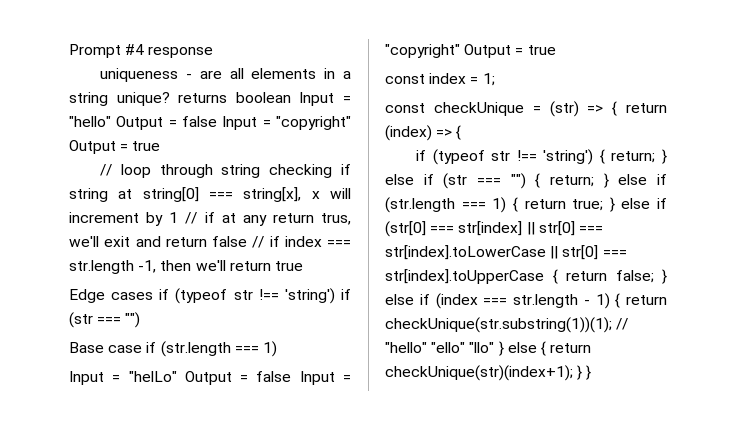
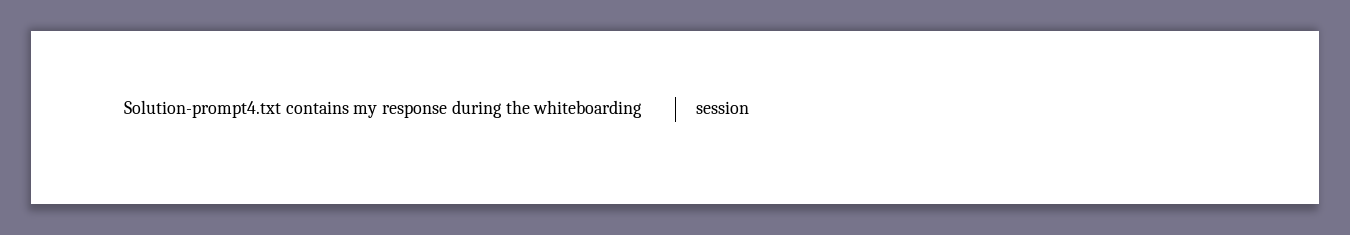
[69,44,214,58] [100,68,351,82] [69,92,351,106] [69,116,351,130] [69,140,161,154] [100,164,351,178] [69,187,351,202] [69,212,351,226] [69,236,351,248] [69,260,303,274] [69,288,351,304] [69,312,141,328] [69,341,277,357] [69,371,351,385] [385,44,556,58] [385,73,495,86] [385,101,667,117] [385,125,462,141] [416,149,667,165] [385,173,667,189] [385,197,667,213] [385,221,603,237] [385,245,627,260] [385,269,667,284] [385,293,667,309] [385,317,629,333] [385,341,592,356] [385,365,592,381] Prompt #4 response // uniqueness - are all elements in a string unique? returns boolean Input = "hello" Output = false Input = "copyright" Output = true // // loop through string checking if string at string[0] === string[x], x will increment by 1 // if at any return trus, we'll exit and return false // if index === str.length -1, then we'll return true // Edge cases if (typeof str !== 'string') if (str === "") // Base case if (str.length === 1) // Input = "helLo" Output = false Input = "copyright" Output = true // const index = 1; // const checkUnique = (str) => { return (index) => { // if (typeof str !== 'string') { return; } else if (str === "") { return; } else if (str.length === 1) { return true; } else if (str[0] === str[index] || str[0] === str[index].toLowerCase || str[0] === str[index].toUpperCase { return false; } else if (index === str.length - 1) { return checkUnique(str.substring(1))(1); // "hello" "ello" "llo" } else { return checkUnique(str)(index+1); } } -> [124,100,749,118] Solution-prompt4.txt contains my response during the whiteboarding session

